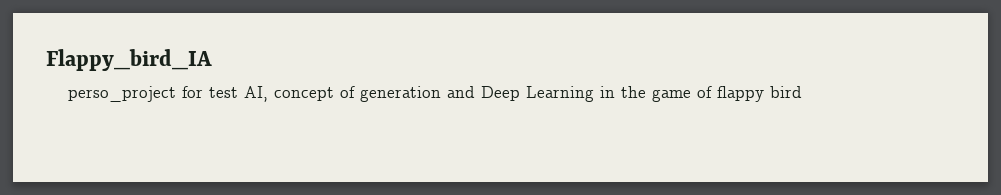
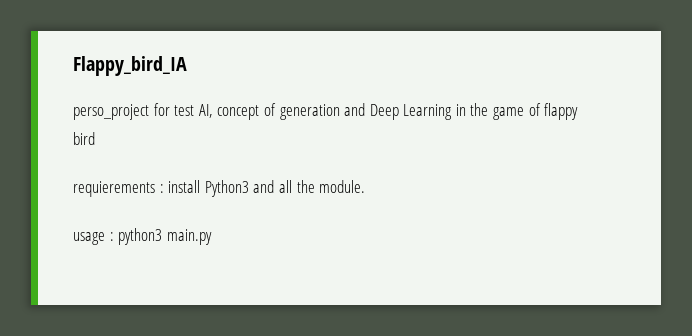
(802, 92) none -> [73,180,366,197] [73,228,212,245] // requierements : install Python3 and all the module. // usage : python3 main.py

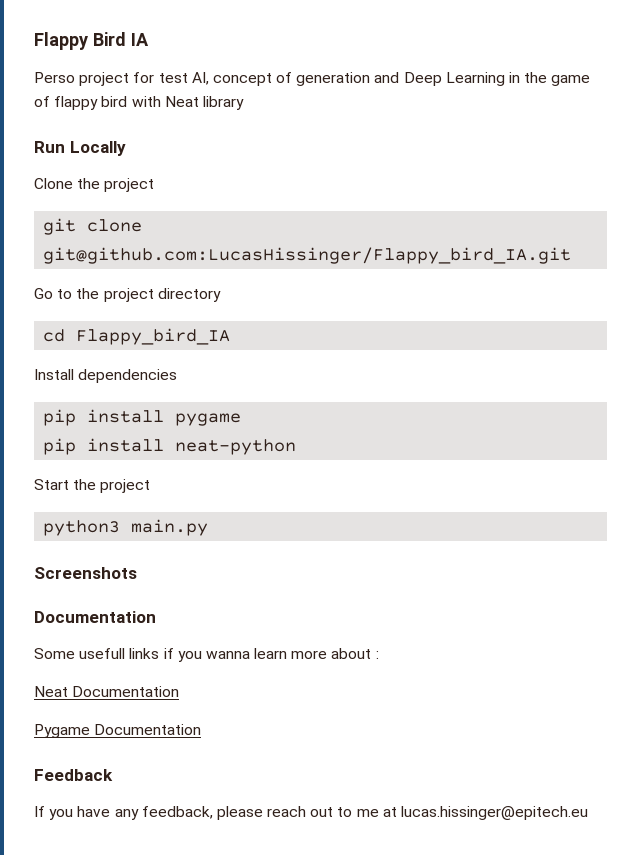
[73,56,187,76] [73,104,149,120] Flappy_bird_IA // perso_project -> [34,32,149,50] [34,72,130,86] Flappy Bird IA // Perso project
[73,180,366,197] [73,228,212,245] // requierements : install Python3 and all the module. // usage : python3 main.py -> [131,96,244,110] [34,141,126,156] [34,178,155,192] [43,218,143,235] [43,247,572,264] [34,288,221,302] [43,328,231,345] [34,369,178,383] [43,409,242,426] [43,438,297,455] [34,479,151,493] [43,519,209,536] [34,567,137,579] [34,611,156,623] [34,648,379,662] [34,686,180,697] [34,724,202,738] [34,769,113,781] [34,806,589,820] with Neat library // Run Locally // Clone the project // git clone git@github.com:LucasHissinger/Flappy_bird_IA.git // Go to the project directory // cd Flappy_bird_IA // Install dependencies // pip install pygame // pip install neat-python // Start the project // python3 main.py // Screenshots // Documentation // Some usefull links if you wanna learn more about : // Neat Documentation // Pygame Documentation // Feedback // If you have any feedback, please reach out to me at lucas.hissinger@epitech.eu

